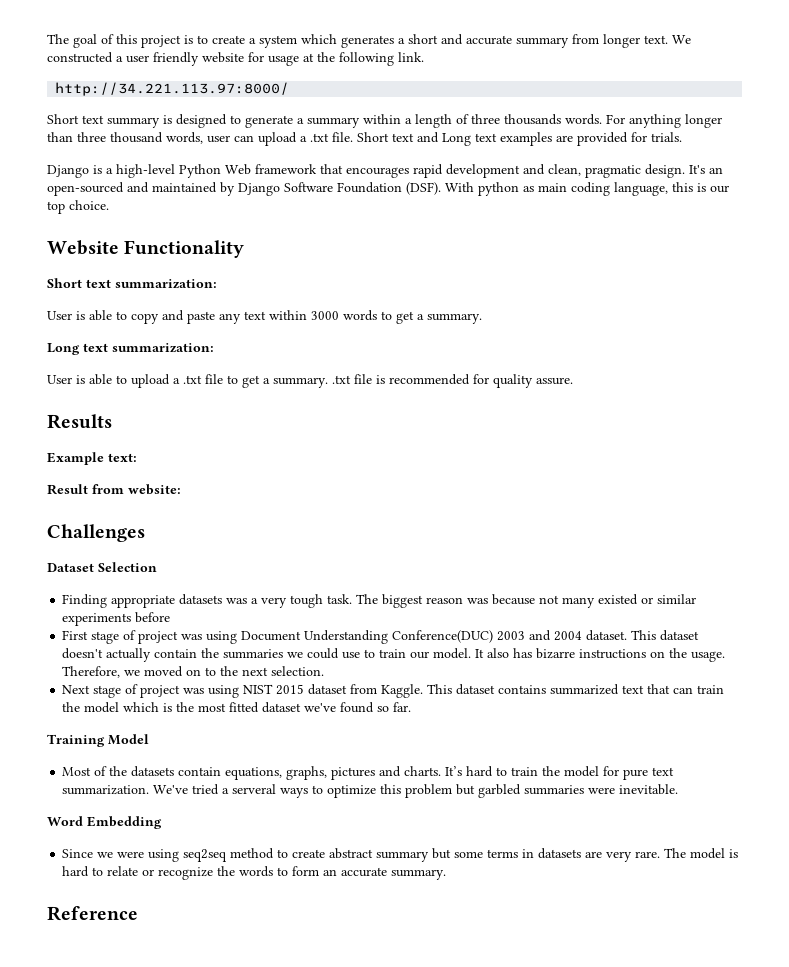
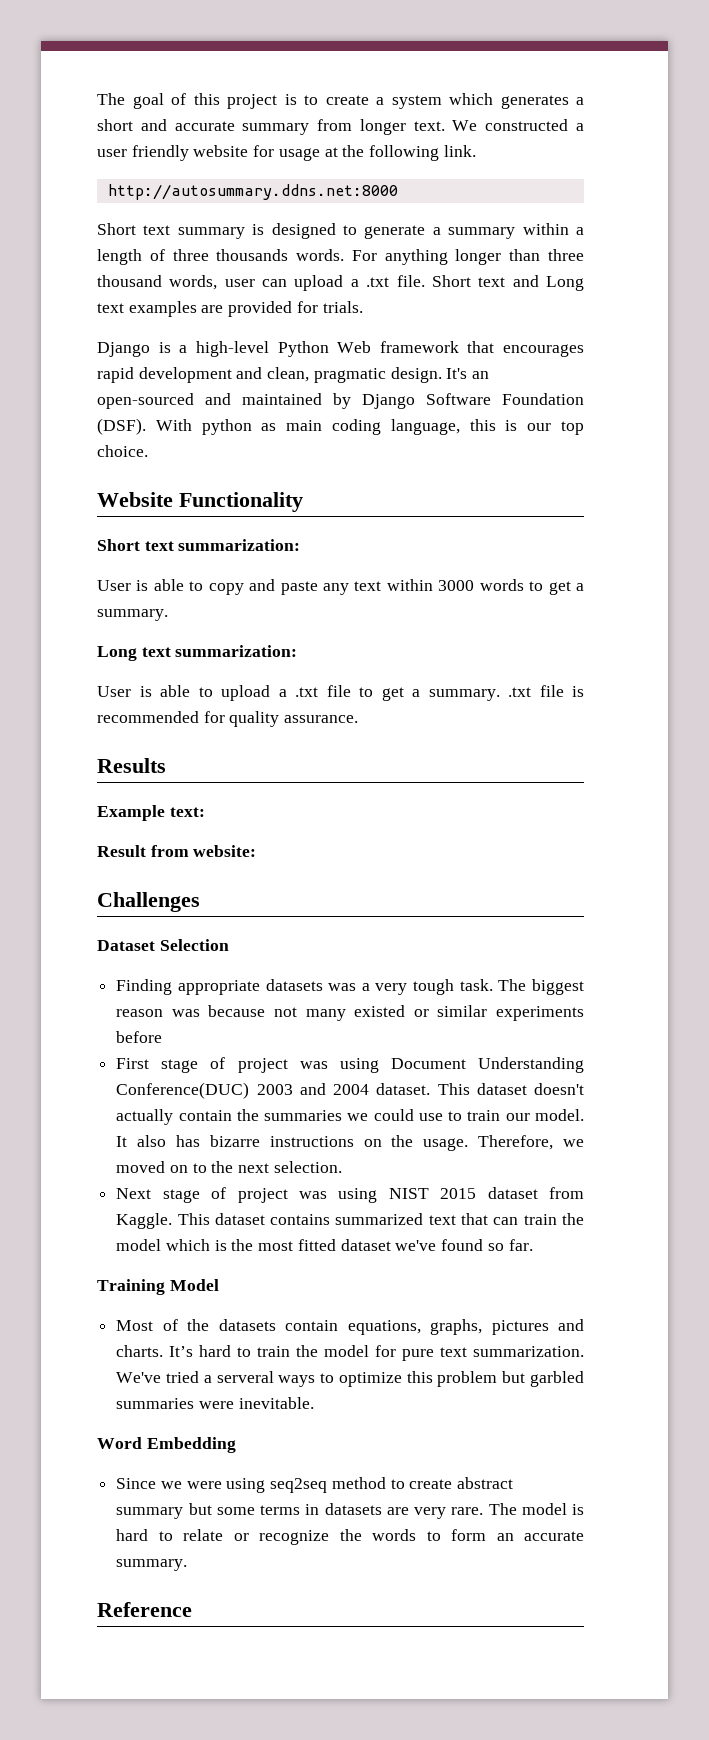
[55,82,290,96] http://34.221.113.97:8000/ -> [107,184,398,200] http://autosummary.ddns.net:8000
[536,377,573,385] assure. -> [284,715,359,723] assurance.

